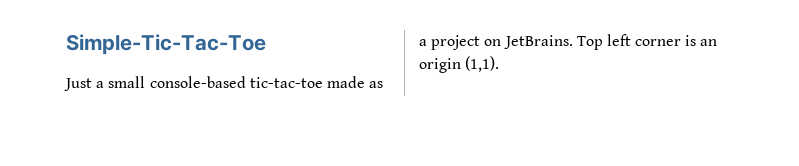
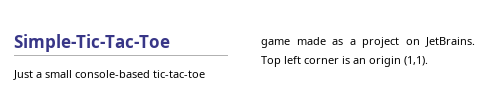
(323, 82) none -> [261,39,290,48] game

